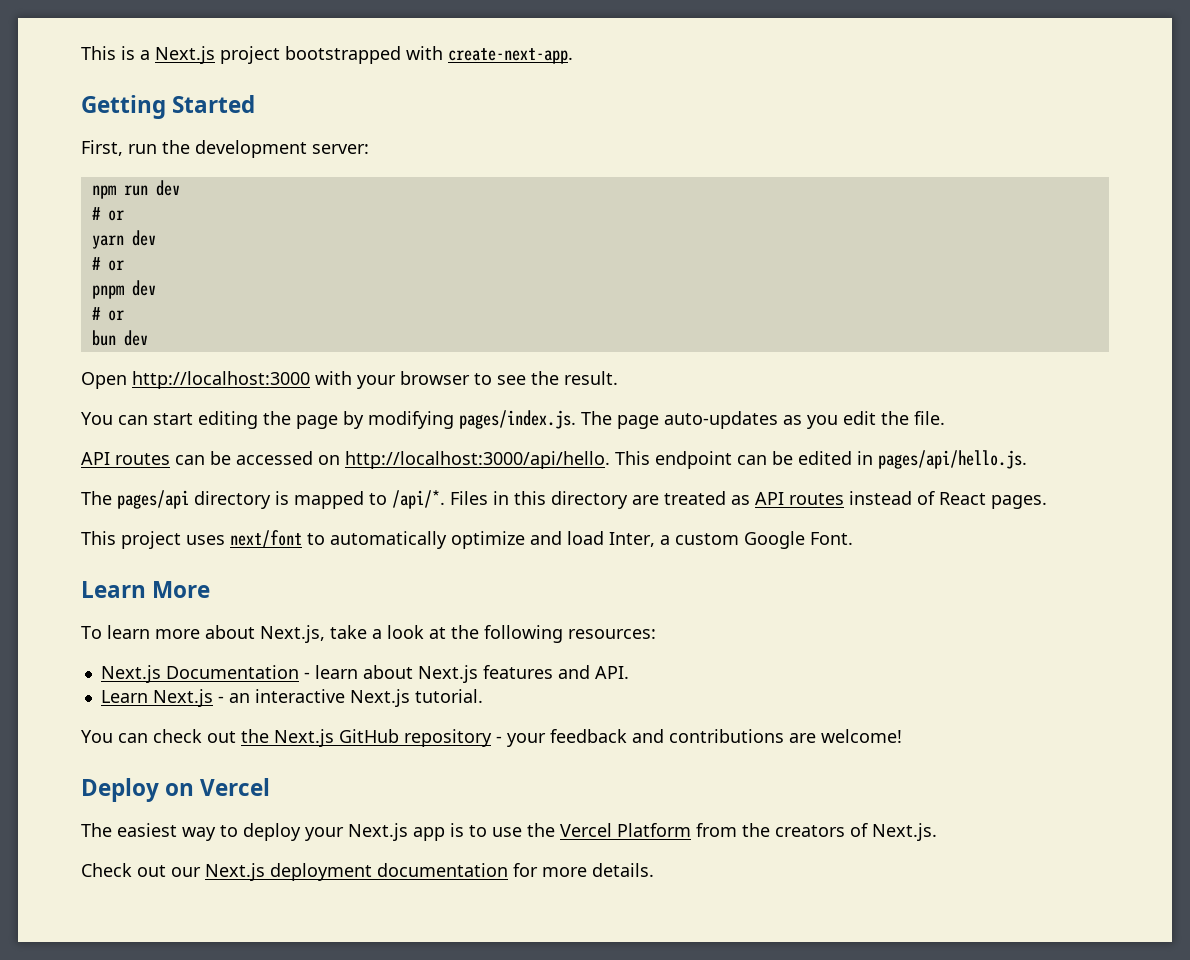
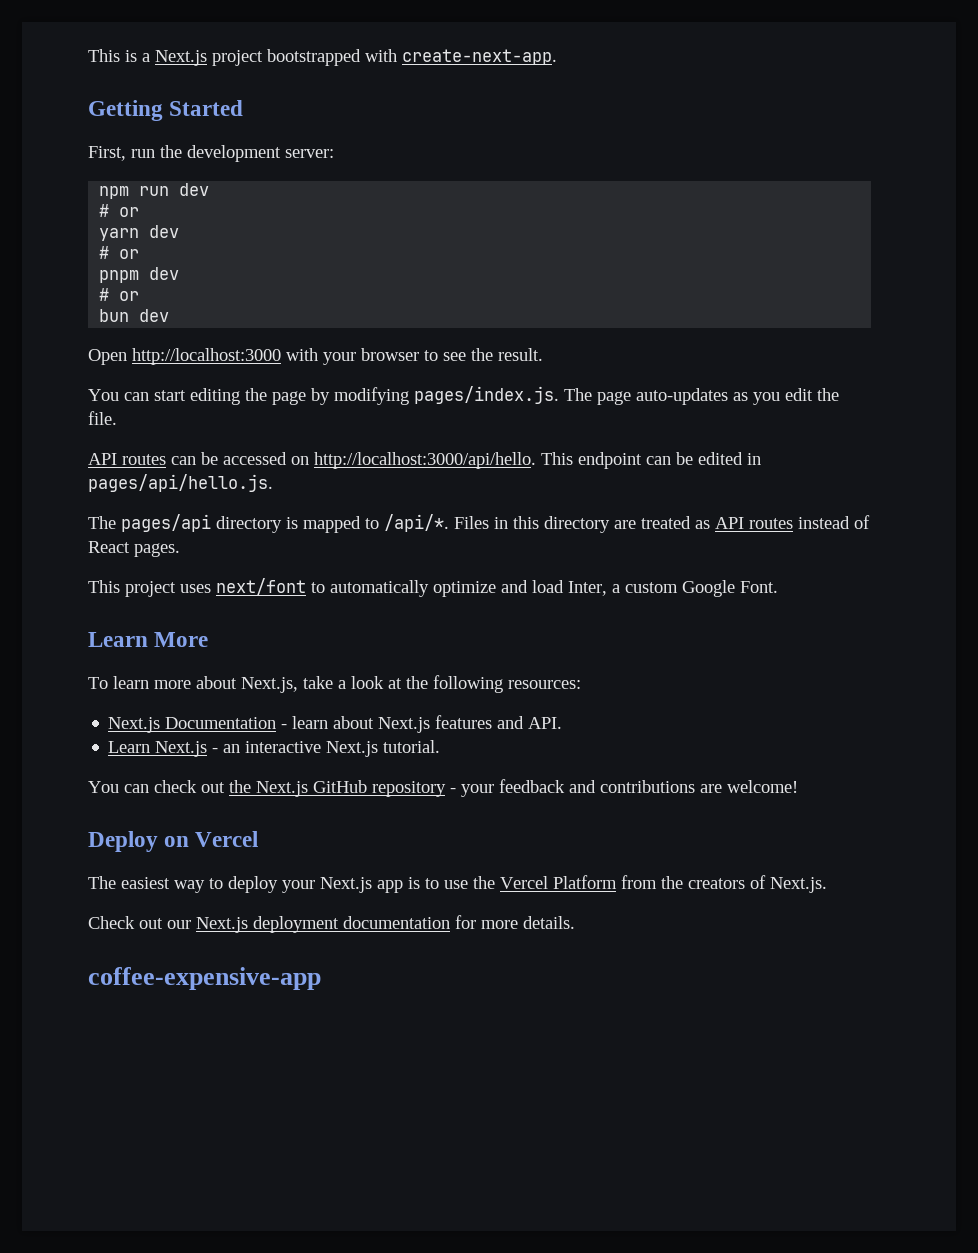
(654, 870) none -> [88,967,321,990] // coffee-expensive-app

